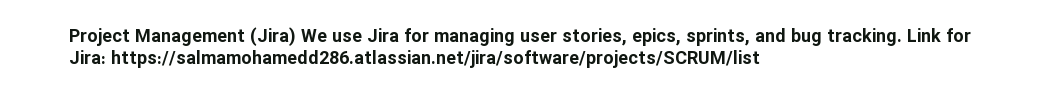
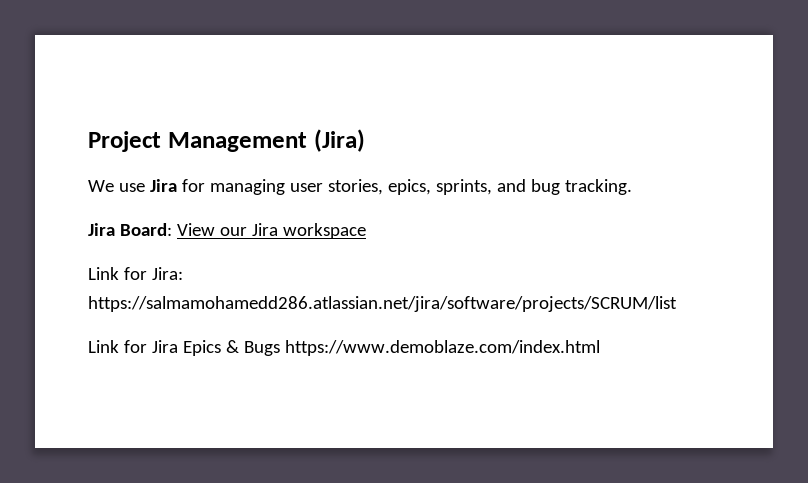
(296, 36) none -> (365, 140) //
[907,28,971,42] [69,50,760,68] Link for Jira: https://salmamohamedd286.atlassian.net/jira/software/projects/SCRUM/list -> [88,223,366,239] [88,267,183,280] [88,296,677,312] [88,340,600,356] // Jira Board: View our Jira workspace // Link for Jira: https://salmamohamedd286.atlassian.net/jira/software/projects/SCRUM/list // Link for Jira Epics & Bugs https://www.demoblaze.com/index.html

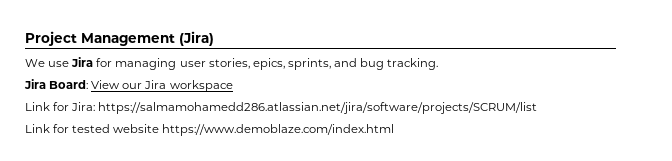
[151,340,280,356] Jira Epics & Bugs -> [72,124,160,133] tested website

